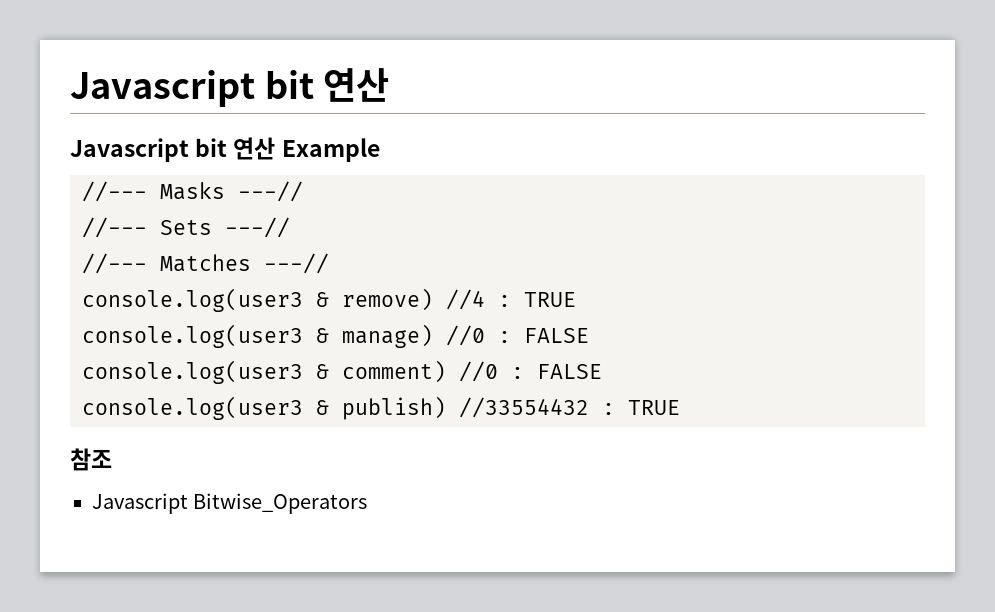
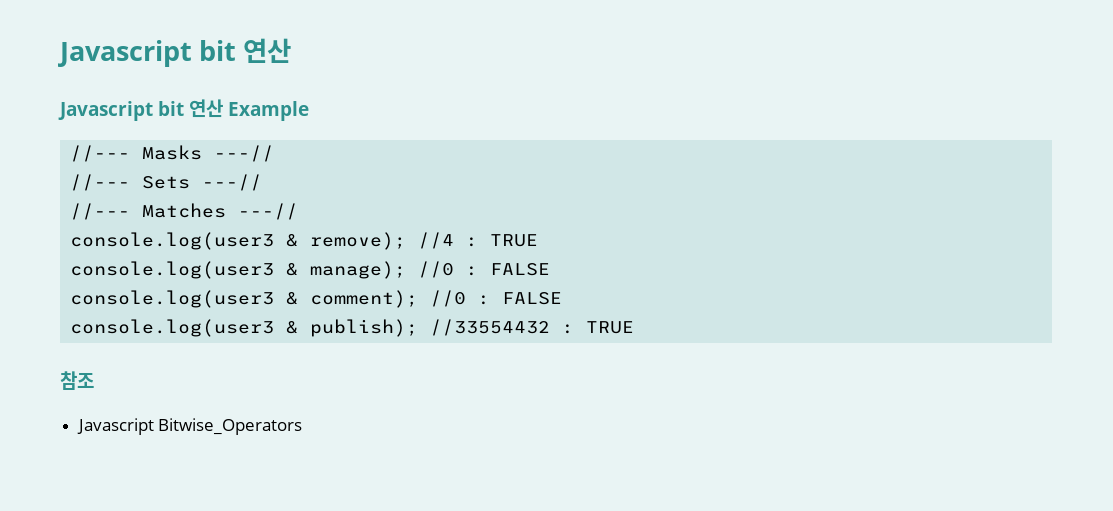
[342,288,433,311] remove) -> [310,232,407,250] remove);
[342,324,589,348] [82,360,602,384] [82,396,446,420] manage) //0 : FALSE // console.log(user3 & comment) //0 : FALSE // console.log(user3 & publish) -> [310,261,551,279] [70,290,563,308] [70,319,419,337] manage); //0 : FALSE // console.log(user3 & comment); //0 : FALSE // console.log(user3 & publish);

